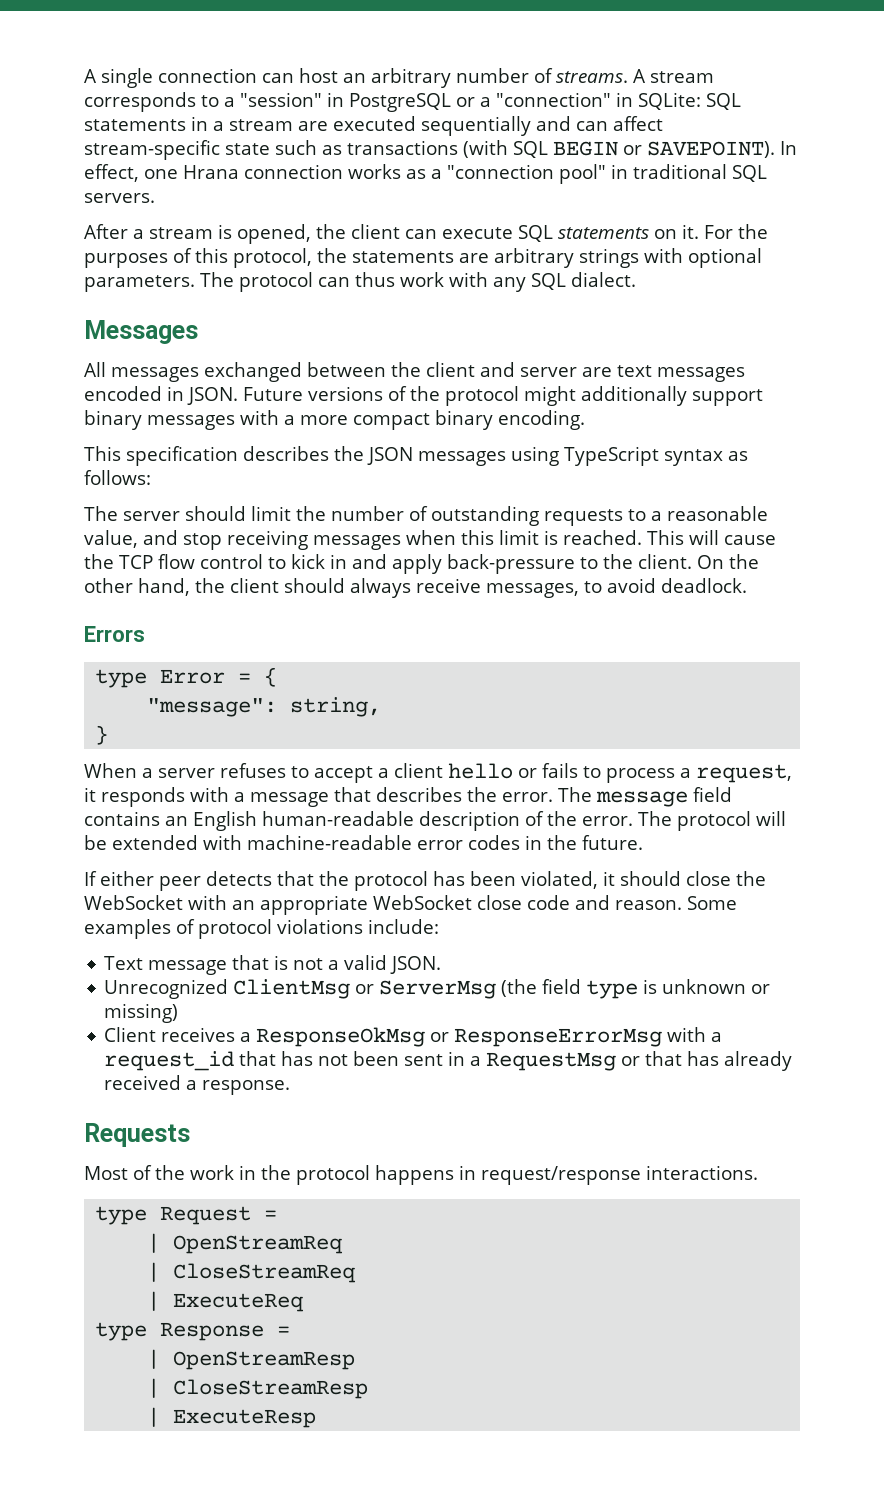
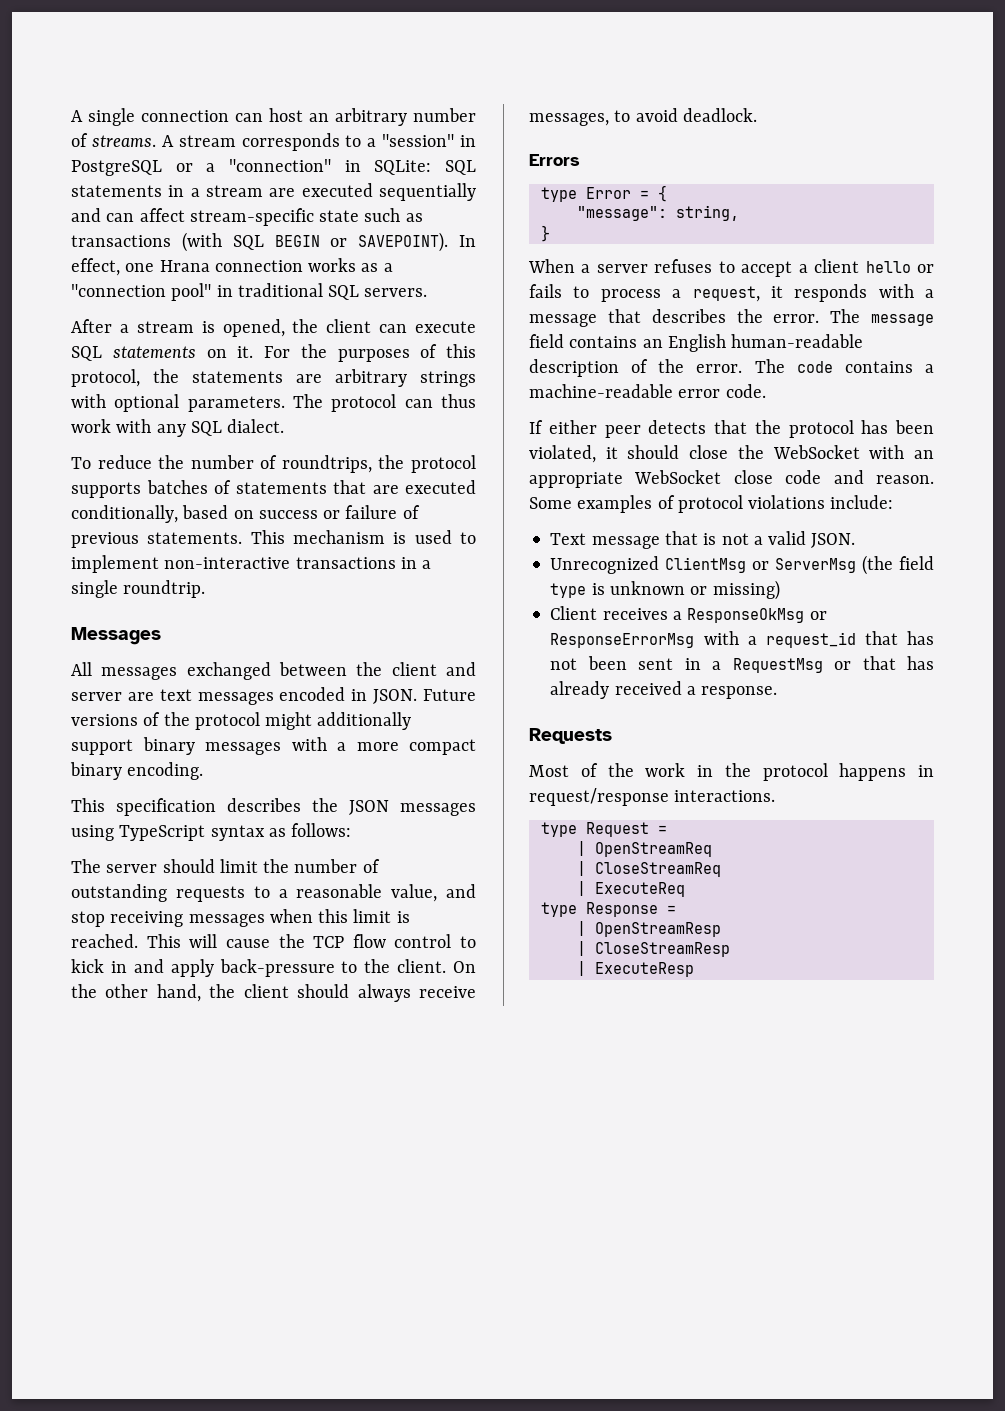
(636, 279) none -> [71,455,476,473] [71,480,476,498] [71,505,420,523] [71,530,476,548] [71,555,432,573] [71,580,206,598] // To reduce the number of roundtrips, the protocol supports batches of statements that are executed conditionally, based on success or failure of previous statements. This mechanism is used to implement non-interactive transactions in a single roundtrip.
[677,811,786,831] [84,835,643,850] protocol will be extended with machine-readable error codes in the future. -> [796,361,934,373] [529,384,766,398] code contains a machine-readable error code.

